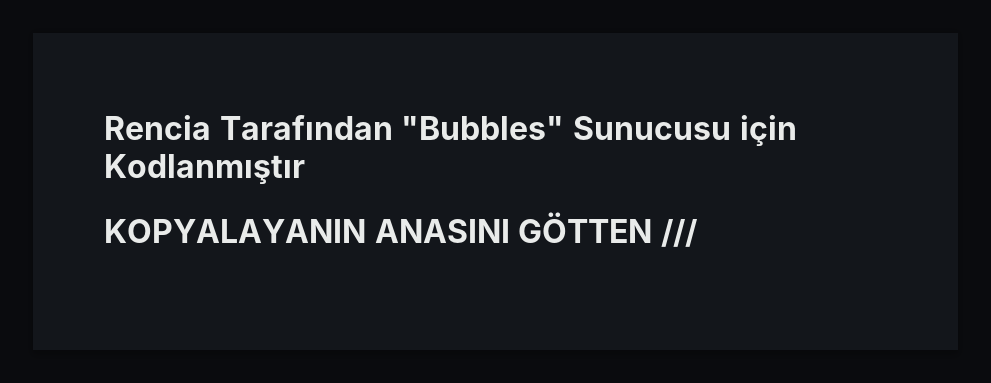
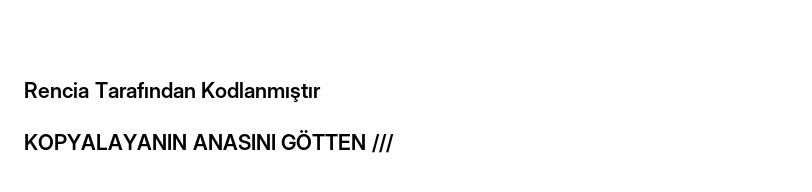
[401,115,797,146] "Bubbles" Sunucusu için -> (196, 90) none

